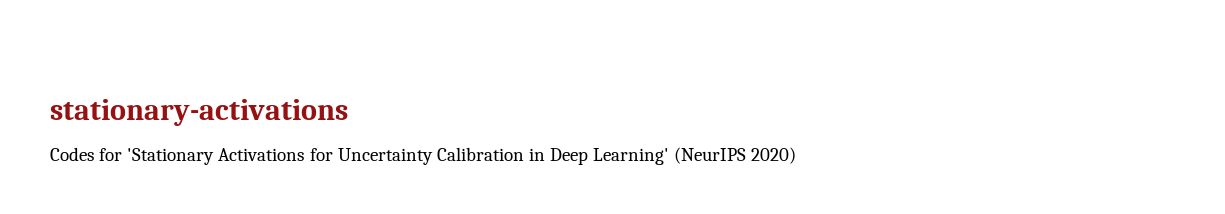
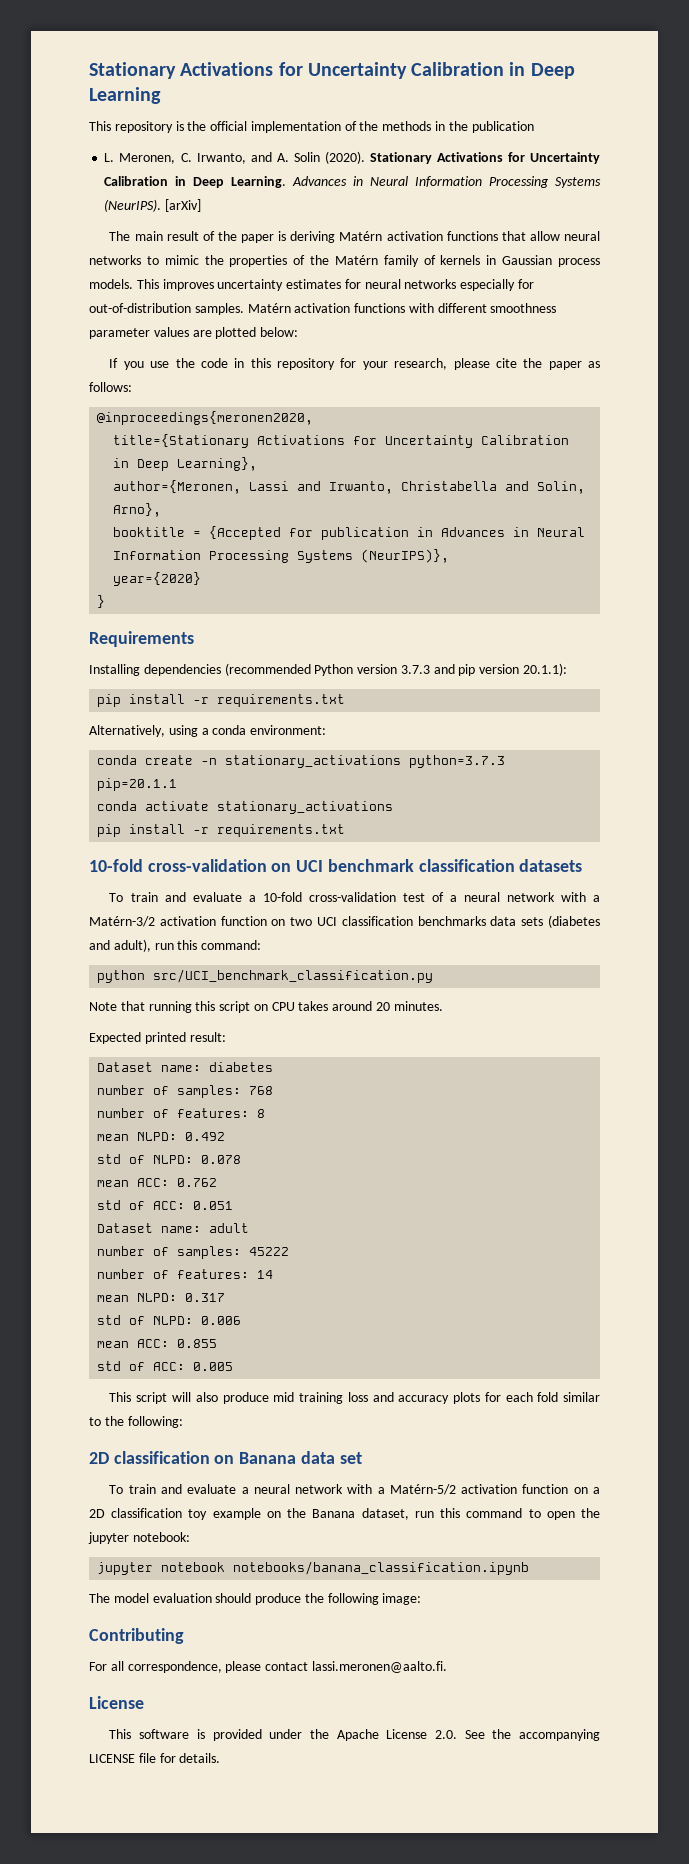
[50,99,348,126] [50,147,797,165] stationary-activations // Codes for 'Stationary Activations for Uncertainty Calibration in Deep Learning' (NeurIPS 2020) -> [89,62,575,79] [89,87,161,104] [89,121,534,133] [104,151,600,164] [104,176,602,188] [104,199,202,212] [109,231,600,243] [89,255,601,267] [89,279,535,291] [89,303,557,315] [89,327,299,339] [109,358,600,370] [89,382,132,392] [97,411,314,425] [113,434,570,448] [113,457,258,471] [113,480,586,494] [113,503,162,517] [113,526,586,540] [113,549,450,563] [113,572,202,586] [97,595,106,608] [89,631,194,647] [89,663,568,676] [97,694,346,707] [89,725,327,737] [97,755,506,768] [97,778,178,791] [97,801,394,814] [97,824,346,837] [89,859,583,872] [109,892,601,902] [89,915,601,928] [89,939,262,952] [97,969,434,983] [89,1001,443,1013] [89,1032,226,1044] [97,1062,274,1072] [97,1085,274,1098] [97,1108,266,1118] [97,1132,226,1141] [97,1154,242,1164] [97,1178,218,1187] [97,1200,234,1210] [97,1223,250,1233] [97,1246,290,1259] [97,1269,274,1279] [97,1293,226,1302] [97,1315,242,1325] [97,1339,218,1348] [97,1361,234,1371] [109,1392,600,1404] [89,1416,183,1428] [89,1451,362,1464] [109,1484,601,1495] [89,1508,600,1520] [88,1532,190,1544] [97,1561,530,1575] [89,1593,422,1605] [89,1628,184,1644] [89,1661,447,1673] [89,1696,144,1709] [109,1729,600,1741] [89,1753,221,1763] Stationary Activations for Uncertainty Calibration in Deep Learning // This repository is the official implementation of the methods in the publication // L. Meronen, C. Irwanto, and A. Solin (2020). Stationary Activations for Uncertainty Calibration in Deep Learning. Advances in Neural Information Processing Systems (NeurIPS). [arXiv] // The main result of the paper is deriving Matérn activation functions that allow neural networks to mimic the properties of the Matérn family of kernels in Gaussian process models. This improves uncertainty estimates for neural networks especially for out-of-distribution samples. Matérn activation functions with different smoothness parameter values are plotted below: // If you use the code in this repository for your research, please cite the paper as follows: // @inproceedings{meronen2020, // title={Stationary Activations for Uncertainty Calibration in Deep Learning}, // author={Meronen, Lassi and Irwanto, Christabella and Solin, Arno}, // booktitle = {Accepted for publication in Advances in Neural Information Processing Systems (NeurIPS)}, // year={2020} // } // Requirements // Installing dependencies (recommended Python version 3.7.3 and pip version 20.1.1): // pip install -r requirements.txt // Alternatively, using a conda environment: // conda create -n stationary_activations python=3.7.3 pip=20.1.1 // conda activate stationary_activations // pip install -r requirements.txt // 10-fold cross-validation on UCI benchmark classification datasets // To train and evaluate a 10-fold cross-validation test of a neural network with a Matérn-3/2 activation function on two UCI classification benchmarks data sets (diabetes and adult), run this command: // python src/UCI_benchmark_classification.py // Note that running this script on CPU takes around 20 minutes. // Expected printed result: // Dataset name: diabetes // number of samples: 768 // number of features: 8 // mean NLPD: 0.492 // std of NLPD: 0.078 // mean ACC: 0.762 // std of ACC: 0.051 // Dataset name: adult // number of samples: 45222 // number of features: 14 // mean NLPD: 0.317 // std of NLPD: 0.006 // mean ACC: 0.855 // std of ACC: 0.005 // This script will also produce mid training loss and accuracy plots for each fold similar to the following: // 2D classification on Banana data set // To train and evaluate a neural network with a Matérn-5/2 activation function on a 2D classification toy example on the Banana dataset, run this command to open the jupyter notebook: // jupyter notebook notebooks/banana_classification.ipynb // The model evaluation should produce the following image: // Contributing // For all correspondence, please contact lassi.meronen@aalto.fi. // License // This software is provided under the Apache License 2.0. See the accompanying LICENSE file for details.

